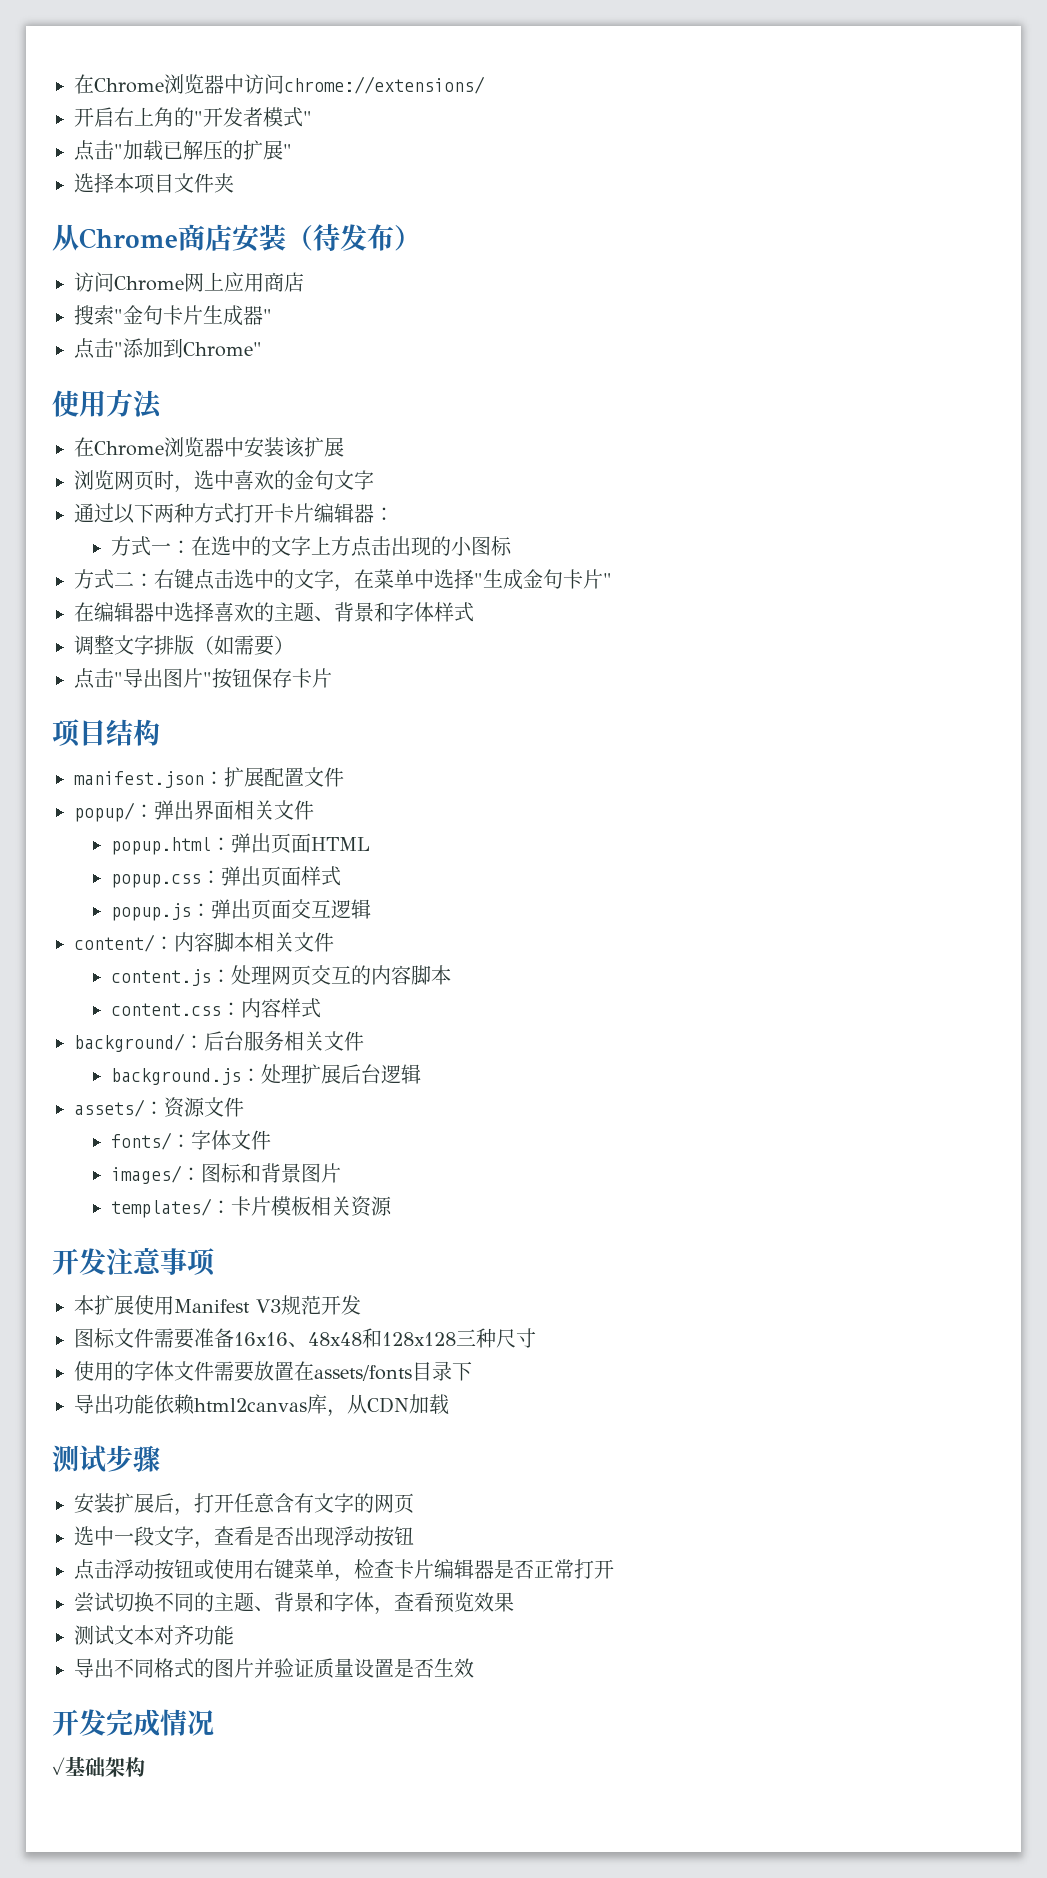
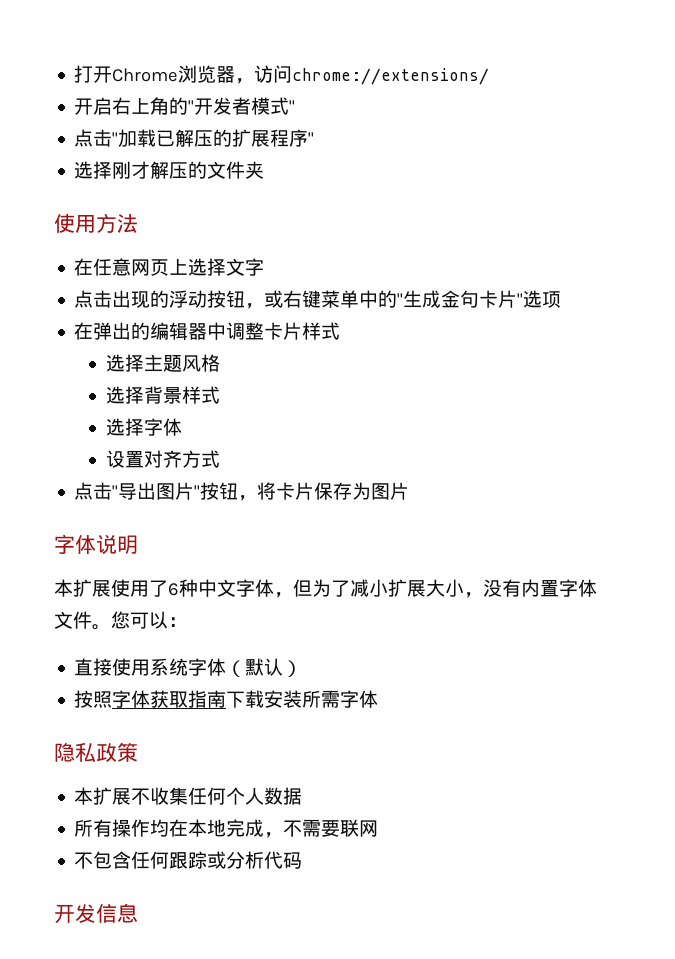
[74,74,244,94] 在Chrome浏览器中 -> [74,65,255,84] 打开Chrome浏览器，
(283, 150) none -> [270,129,309,147] 程序
[114,173,174,194] 本项目 -> [112,161,208,179] 刚才解压的
[52,224,421,252] [74,272,304,292] [74,305,272,326] [74,338,262,359] [52,389,163,419] [74,437,344,458] [74,470,374,493] [74,503,394,524] [111,536,513,557] [74,569,474,592] 从Chrome商店安装（待发布） // 访问Chrome网上应用商店 // 搜索"金句卡片生成器" // 点击"添加到Chrome" // 使用方法 // 在Chrome浏览器中安装该扩展 // 浏览网页时，选中喜欢的金句文字 // 通过以下两种方式打开卡片编辑器： // 方式一：在选中的文字上方点击出现的小图标 // 方式二：右键点击选中的文字，在菜单中选择 -> [54,213,138,233] [74,258,265,276] [74,290,398,309] 使用方法 // 在任意网页上选择文字 // 点击出现的浮动按钮，或右键菜单中的
[74,602,94,622] // 在 -> [523,290,562,308] [74,322,151,340] 选项 // 在弹出的
[174,602,474,622] [74,635,294,656] 选择喜欢的主题、背景和字体样式 // 调整文字排版（如需要） -> [226,322,341,340] [105,354,220,372] [105,386,220,404] [105,418,182,436] [105,450,220,468] 调整卡片样式 // 选择主题风格 // 选择背景样式 // 选择字体 // 设置对齐方式
[252,668,332,688] [52,719,160,747] [74,767,344,788] [74,800,314,822] [111,833,371,855] [111,866,342,888] [111,899,372,921] [74,932,334,952] [111,965,452,986] [111,998,322,1018] [74,1031,364,1052] [111,1064,422,1085] [74,1097,244,1118] [111,1130,272,1150] [111,1163,342,1184] [111,1196,393,1218] [52,1247,216,1276] [74,1295,361,1315] [74,1328,536,1349] [74,1361,472,1382] [74,1394,449,1417] [52,1445,160,1473] [74,1493,414,1516] [74,1526,414,1549] [74,1559,614,1582] [74,1592,514,1615] [74,1625,234,1645] [74,1658,474,1678] [52,1709,214,1737] [52,1756,145,1777] 保存卡片 // 项目结构 // manifest.json：扩展配置文件 // popup/：弹出界面相关文件 // popup.html：弹出页面HTML // popup.css：弹出页面样式 // popup.js：弹出页面交互逻辑 // content/：内容脚本相关文件 // content.js：处理网页交互的内容脚本 // content.css：内容样式 // background/：后台服务相关文件 // background.js：处理扩展后台逻辑 // assets/：资源文件 // fonts/：字体文件 // images/：图标和背景图片 // templates/：卡片模板相关资源 // 开发注意事项 // 本扩展使用Manifest V3规范开发 // 图标文件需要准备16x16、48x48和128x128三种尺寸 // 使用的字体文件需要放置在assets/fonts目录下 // 导出功能依赖html2canvas库，从CDN加载 // 测试步骤 // 安装扩展后，打开任意含有文字的网页 // 选中一段文字，查看是否出现浮动按钮 // 点击浮动按钮或使用右键菜单，检查卡片编辑器是否正常打开 // 尝试切换不同的主题、背景和字体，查看预览效果 // 测试文本对齐功能 // 导出不同格式的图片并验证质量设置是否生效 // 开发完成情况 // ✓基础架构 -> [238,482,410,501] [54,534,138,554] [54,579,597,598] [54,611,187,630] [74,658,303,677] [74,690,379,708] [54,742,138,762] [74,787,303,805] [74,819,379,838] [74,851,303,869] [54,903,138,924] ，将卡片保存为图片 // 字体说明 // 本扩展使用了6种中文字体，但为了减小扩展大小，没有内置字体文件。您可以： // 直接使用系统字体（默认） // 按照字体获取指南下载安装所需字体 // 隐私政策 // 本扩展不收集任何个人数据 // 所有操作均在本地完成，不需要联网 // 不包含任何跟踪或分析代码 // 开发信息

